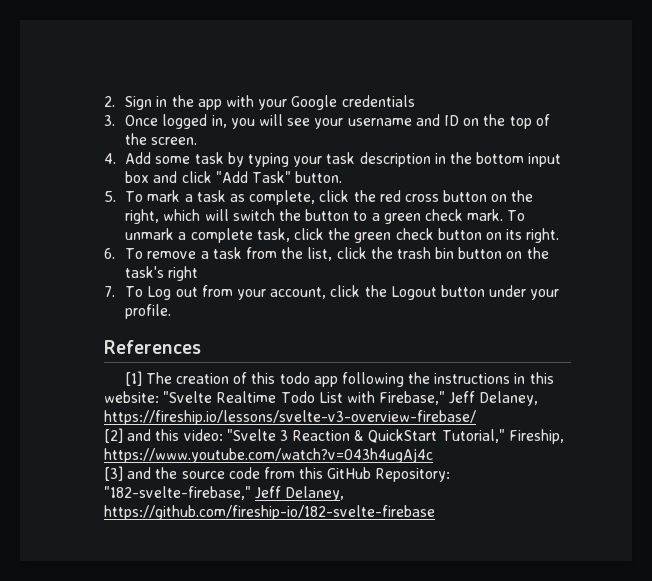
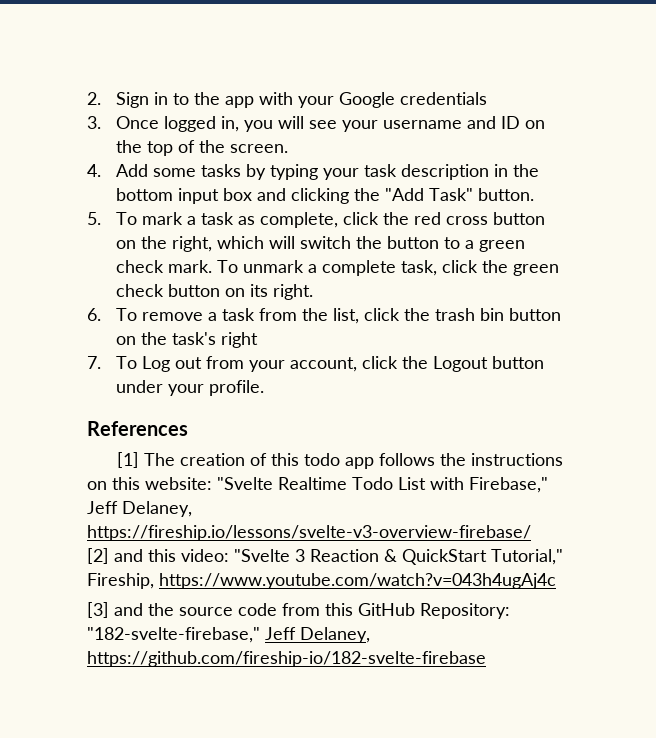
(168, 101) none -> [173,93,190,105] to
[194,152,224,164] task -> [201,164,242,177] tasks
[181,171,212,183] click -> [291,188,381,204] clicking the
[341,372,404,387] following -> [379,453,436,466] follows
[514,373,526,384] in -> [87,481,107,490] on

